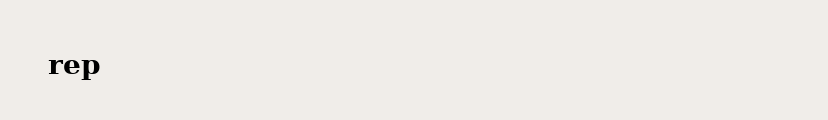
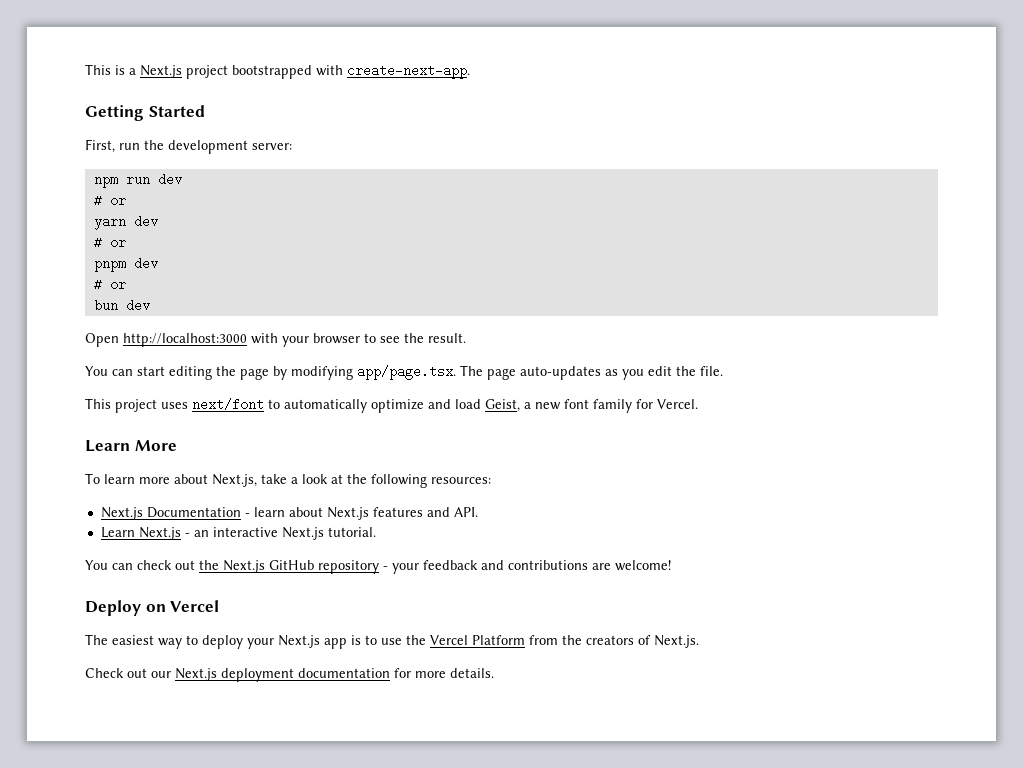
[48,60,101,80] rep -> [85,64,470,79] [85,105,205,121] [85,139,292,154] [93,173,182,188] [93,194,126,207] [93,215,158,230] [93,236,126,249] [93,257,158,272] [93,278,126,291] [93,299,150,312] [85,333,466,347] [85,365,723,380] [85,398,698,413] [85,440,177,452] [85,473,491,488] [100,507,478,520] [100,527,376,540] [85,560,671,574] [85,600,220,616] [85,634,699,649] [85,668,494,682] This is a Next.js project bootstrapped with create-next-app. // Getting Started // First, run the development server: // npm run dev // # or // yarn dev // # or // pnpm dev // # or // bun dev // Open http://localhost:3000 with your browser to see the result. // You can start editing the page by modifying app/page.tsx. The page auto-updates as you edit the file. // This project uses next/font to automatically optimize and load Geist, a new font family for Vercel. // Learn More // To learn more about Next.js, take a look at the following resources: // Next.js Documentation - learn about Next.js features and API. // Learn Next.js - an interactive Next.js tutorial. // You can check out the Next.js GitHub repository - your feedback and contributions are welcome! // Deploy on Vercel // The easiest way to deploy your Next.js app is to use the Vercel Platform from the creators of Next.js. // Check out our Next.js deployment documentation for more details.

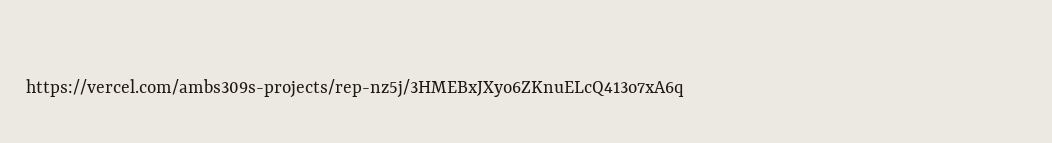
[85,64,470,79] [85,105,205,121] [85,139,292,154] [93,173,182,188] [93,194,126,207] [93,215,158,230] [93,236,126,249] [93,257,158,272] [93,278,126,291] [93,299,150,312] [85,333,466,347] [85,365,723,380] [85,398,698,413] [85,440,177,452] [85,473,491,488] [100,507,478,520] [100,527,376,540] [85,560,671,574] [85,600,220,616] [85,634,699,649] [85,668,494,682] This is a Next.js project bootstrapped with create-next-app. // Getting Started // First, run the development server: // npm run dev // # or // yarn dev // # or // pnpm dev // # or // bun dev // Open http://localhost:3000 with your browser to see the result. // You can start editing the page by modifying app/page.tsx. The page auto-updates as you edit the file. // This project uses next/font to automatically optimize and load Geist, a new font family for Vercel. // Learn More // To learn more about Next.js, take a look at the following resources: // Next.js Documentation - learn about Next.js features and API. // Learn Next.js - an interactive Next.js tutorial. // You can check out the Next.js GitHub repository - your feedback and contributions are welcome! // Deploy on Vercel // The easiest way to deploy your Next.js app is to use the Vercel Platform from the creators of Next.js. // Check out our Next.js deployment documentation for more details. -> [26,79,684,98] https://vercel.com/ambs309s-projects/rep-nz5j/3HMEBxJXyo6ZKnuELcQ413o7xA6q

